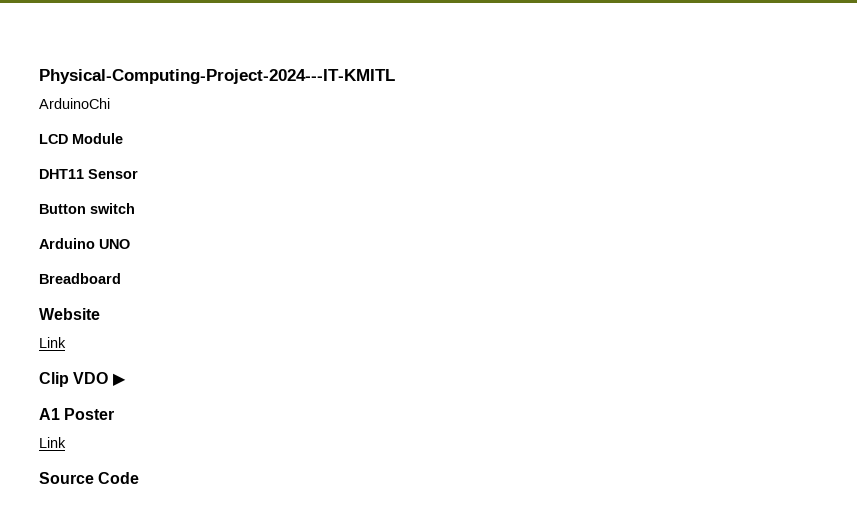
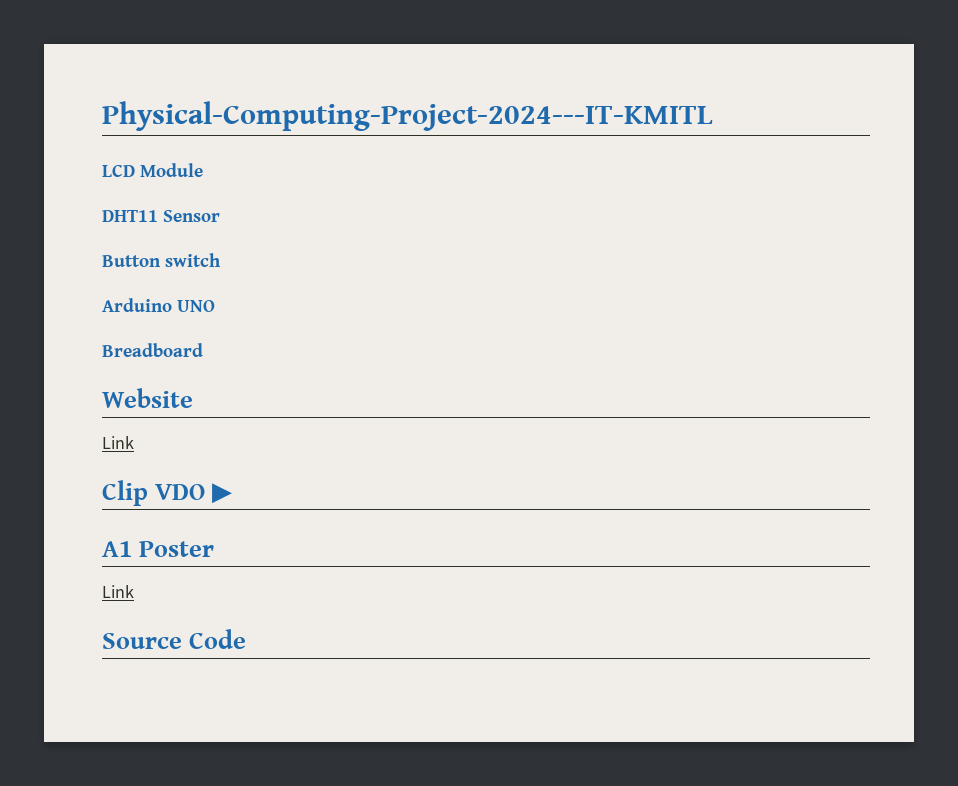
[39,98,110,109] // ArduinoChi -> (713, 116) none

